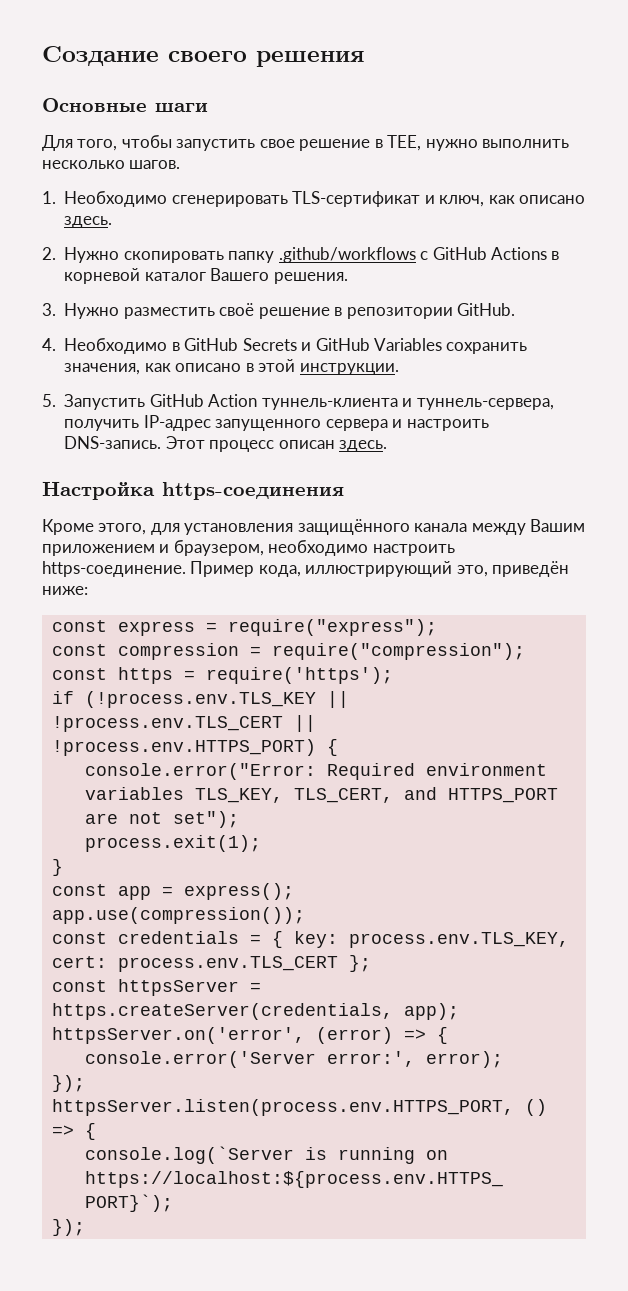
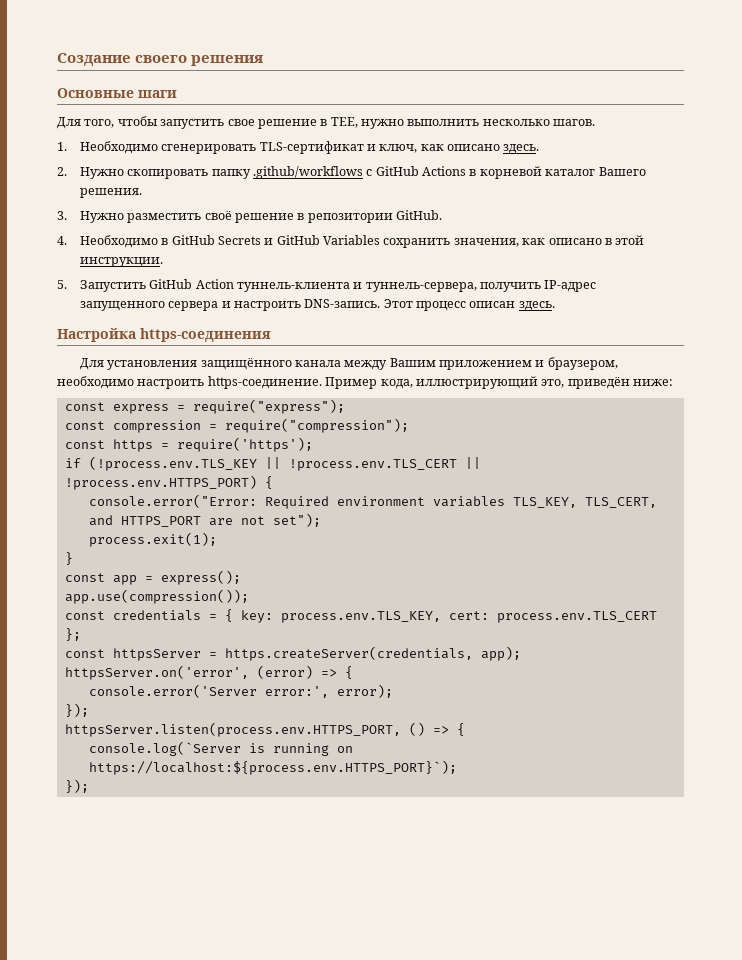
[42,519,180,535] Кроме этого, для -> [79,358,104,370] Для

